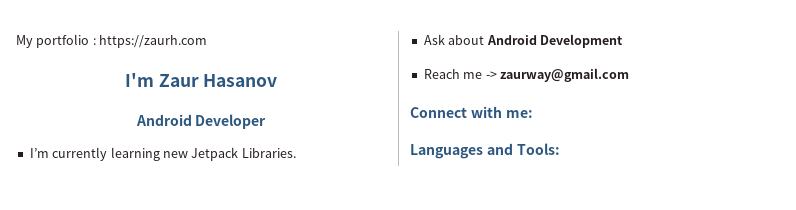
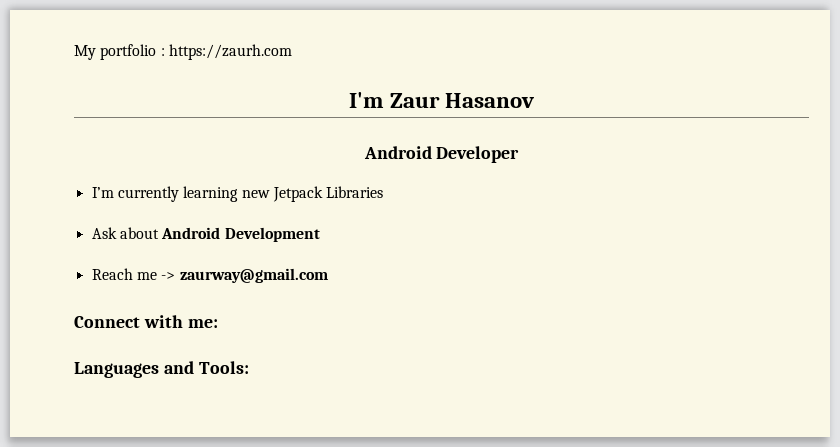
[241,148,296,158] Libraries. -> [326,186,384,198] Libraries

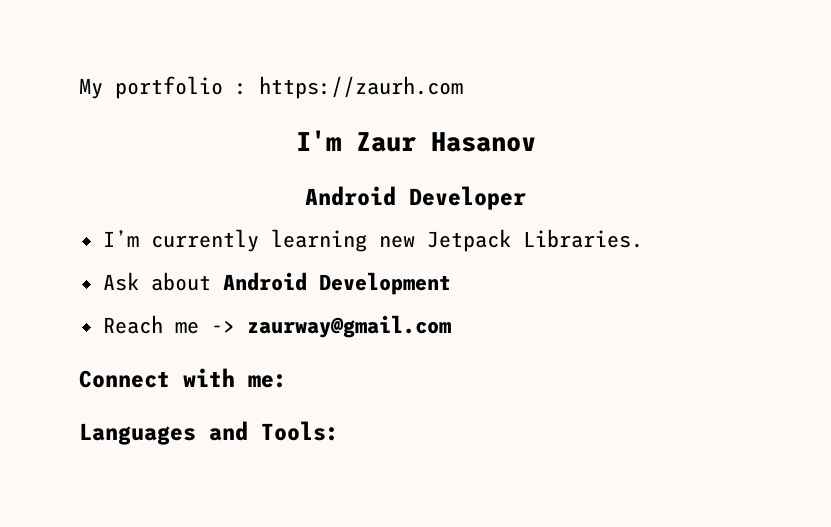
[326,186,384,198] Libraries -> [522,229,643,248] Libraries.

